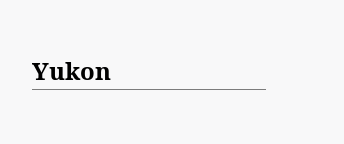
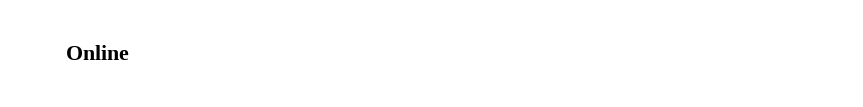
[32,62,111,80] Yukon -> [66,45,129,60] Online

